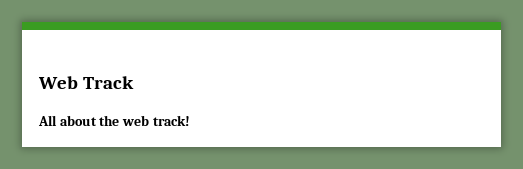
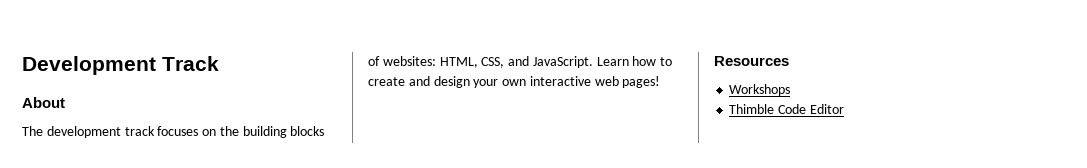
[38,76,78,89] Web -> [22,56,156,75] Development
[38,115,190,126] All about the web track! -> [22,97,65,108] [22,126,325,138] [368,56,673,68] [368,76,661,88] [714,56,789,66] [729,84,791,96] [729,104,844,114] About // The development track focuses on the building blocks of websites: HTML, CSS, and JavaScript. Learn how to create and design your own interactive web pages! // Resources // Workshops // Thimble Code Editor

